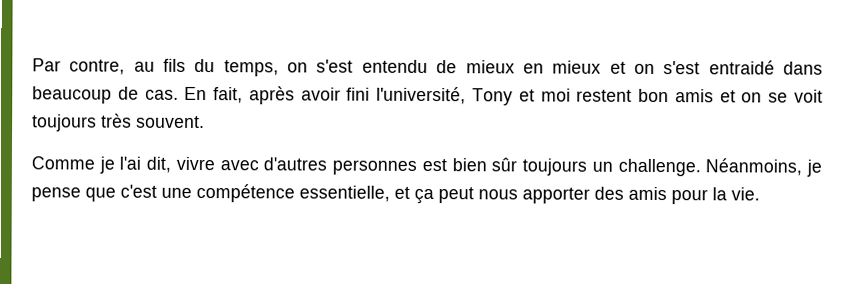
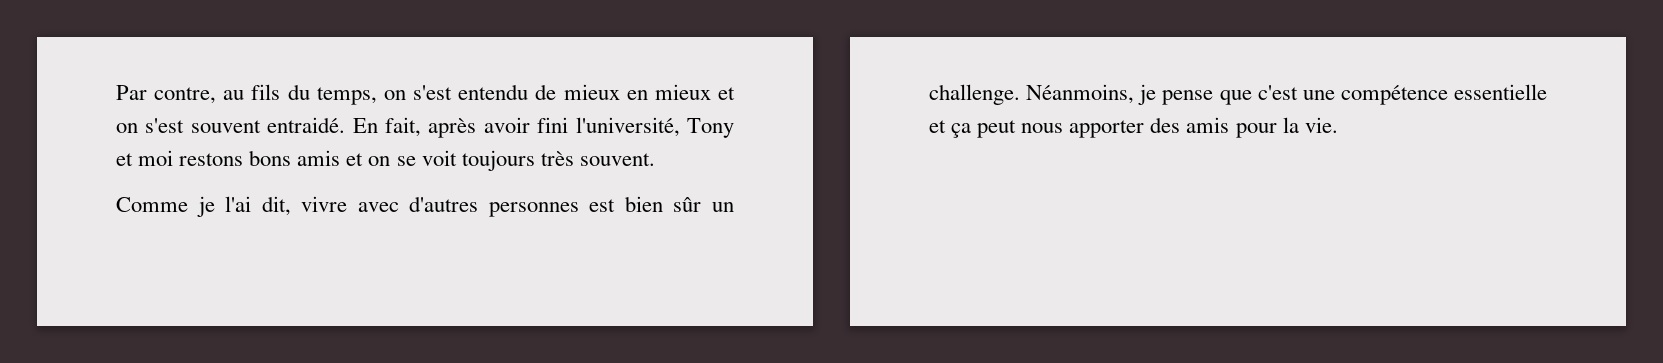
[708,60,824,75] [32,86,179,104] entraidé dans beaucoup de cas. -> [190,117,346,133] souvent entraidé.
[576,88,670,103] restent bon -> [179,150,292,166] restons bons
[522,158,588,176] toujours -> (702, 204) none
[299,185,390,202] essentielle, -> [1454,84,1547,100] essentielle

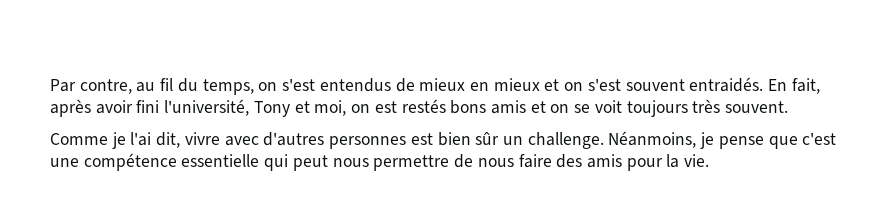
[251,84,281,100] fils -> [160,78,174,91] fil
[458,84,529,100] entendu -> [319,78,391,92] entendus
[267,117,346,133] entraidé. -> [689,77,764,92] entraidés.
[138,150,244,166] moi restons -> [314,99,446,116] moi, on est restés
[929,120,1145,138] et ça peut nous apporter -> [264,154,552,171] qui peut nous permettre de nous faire

